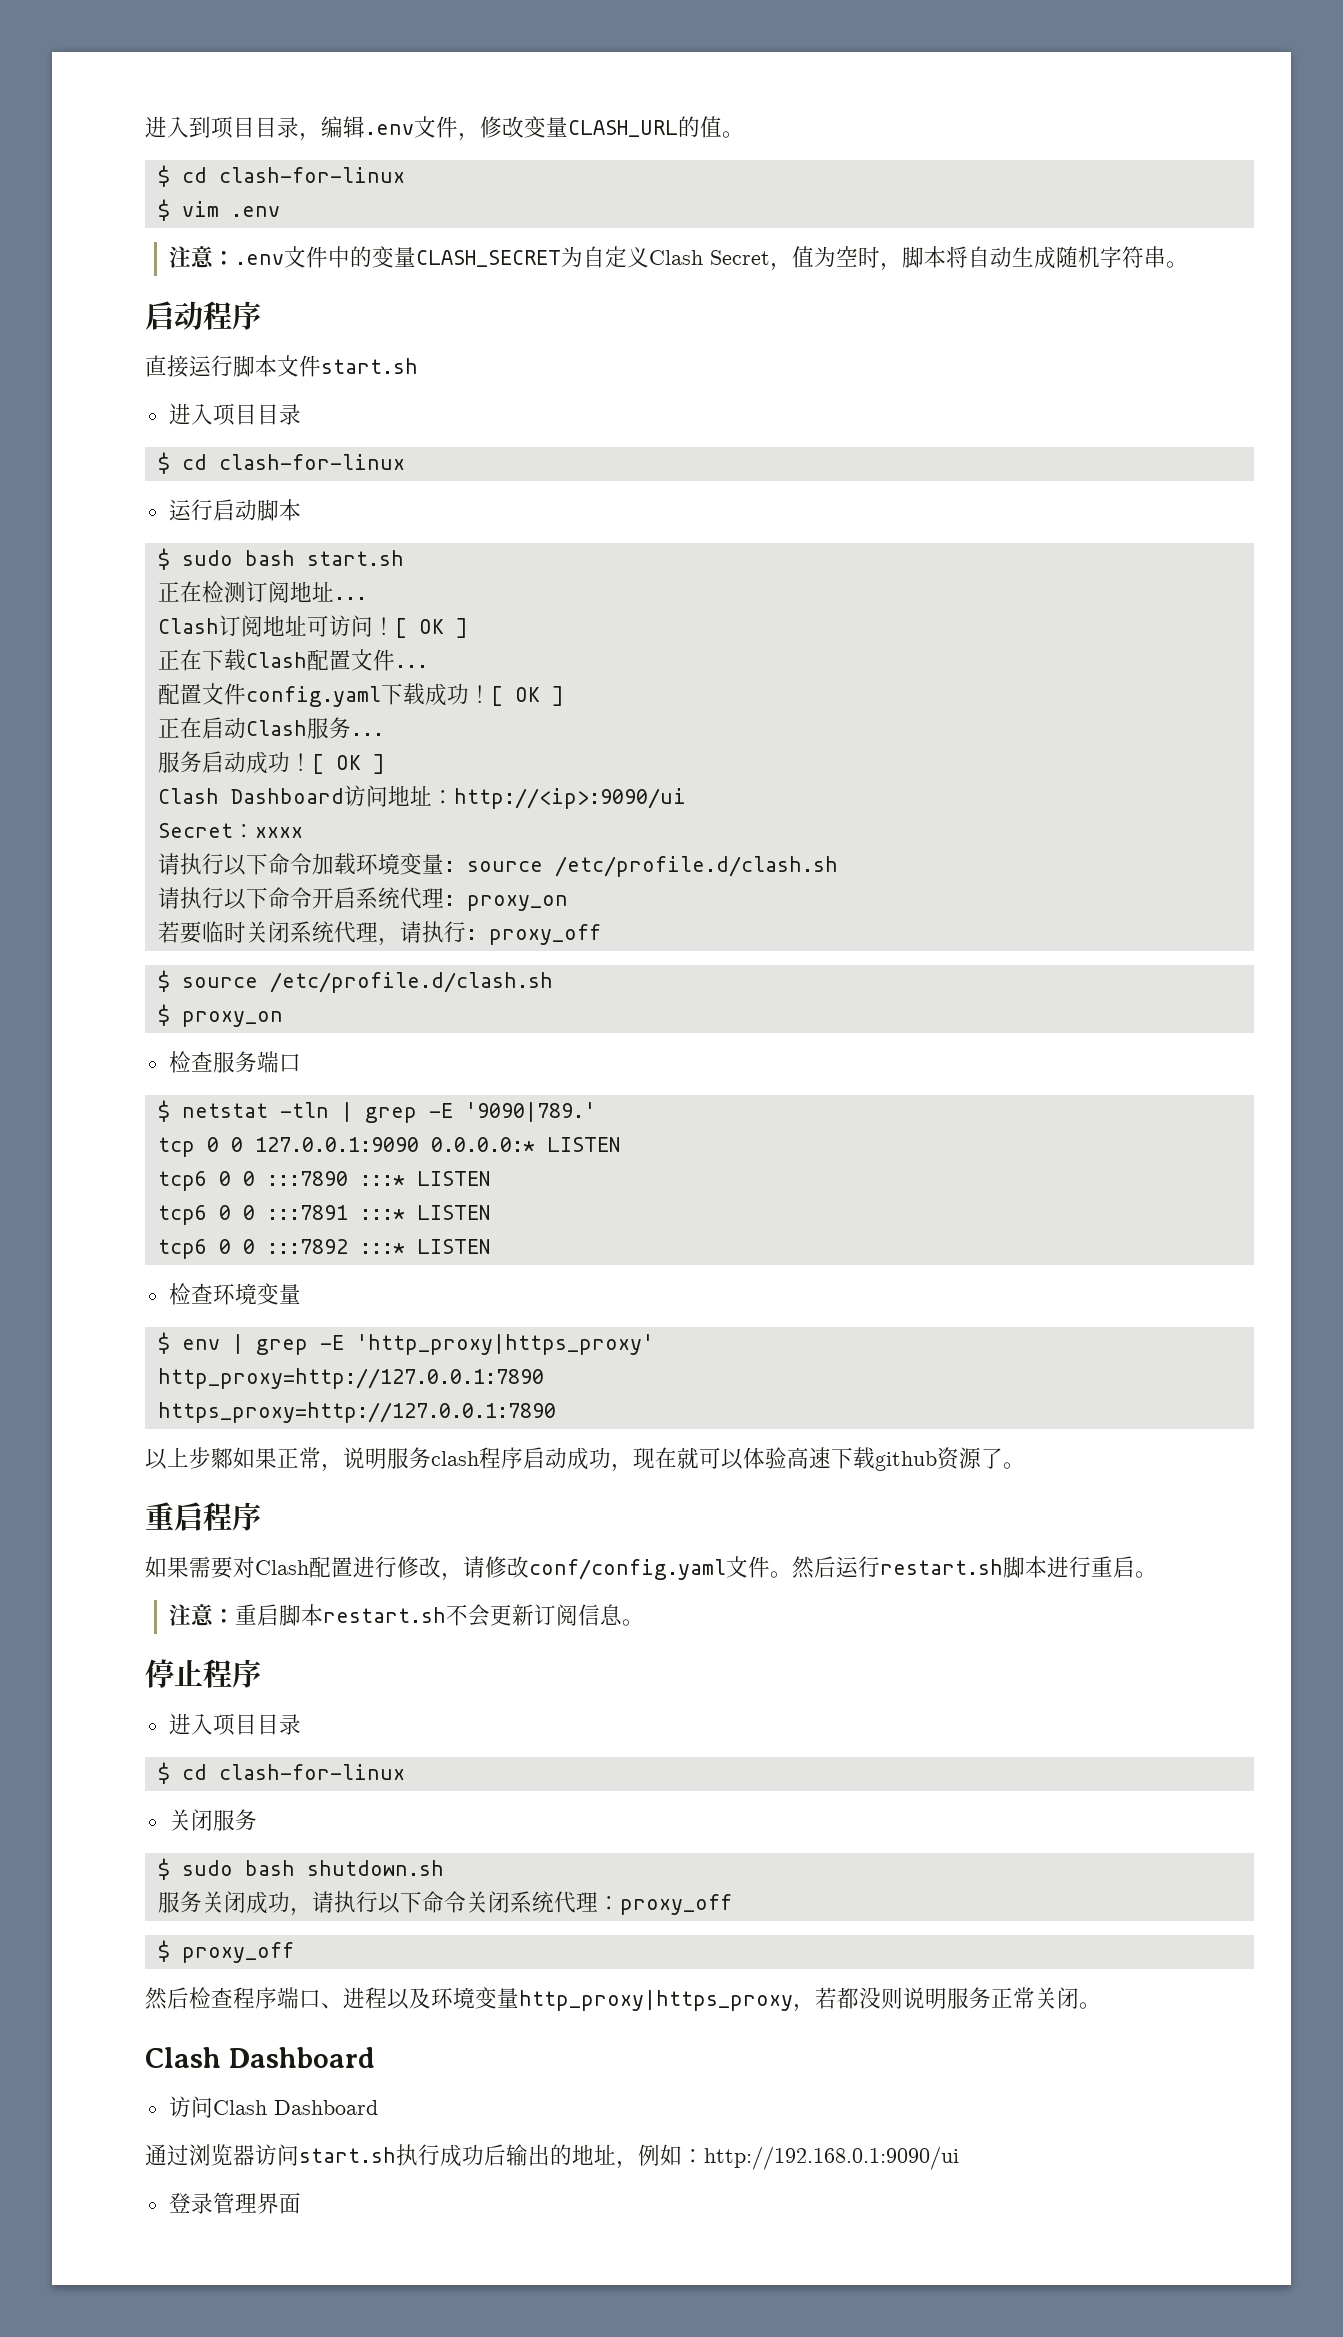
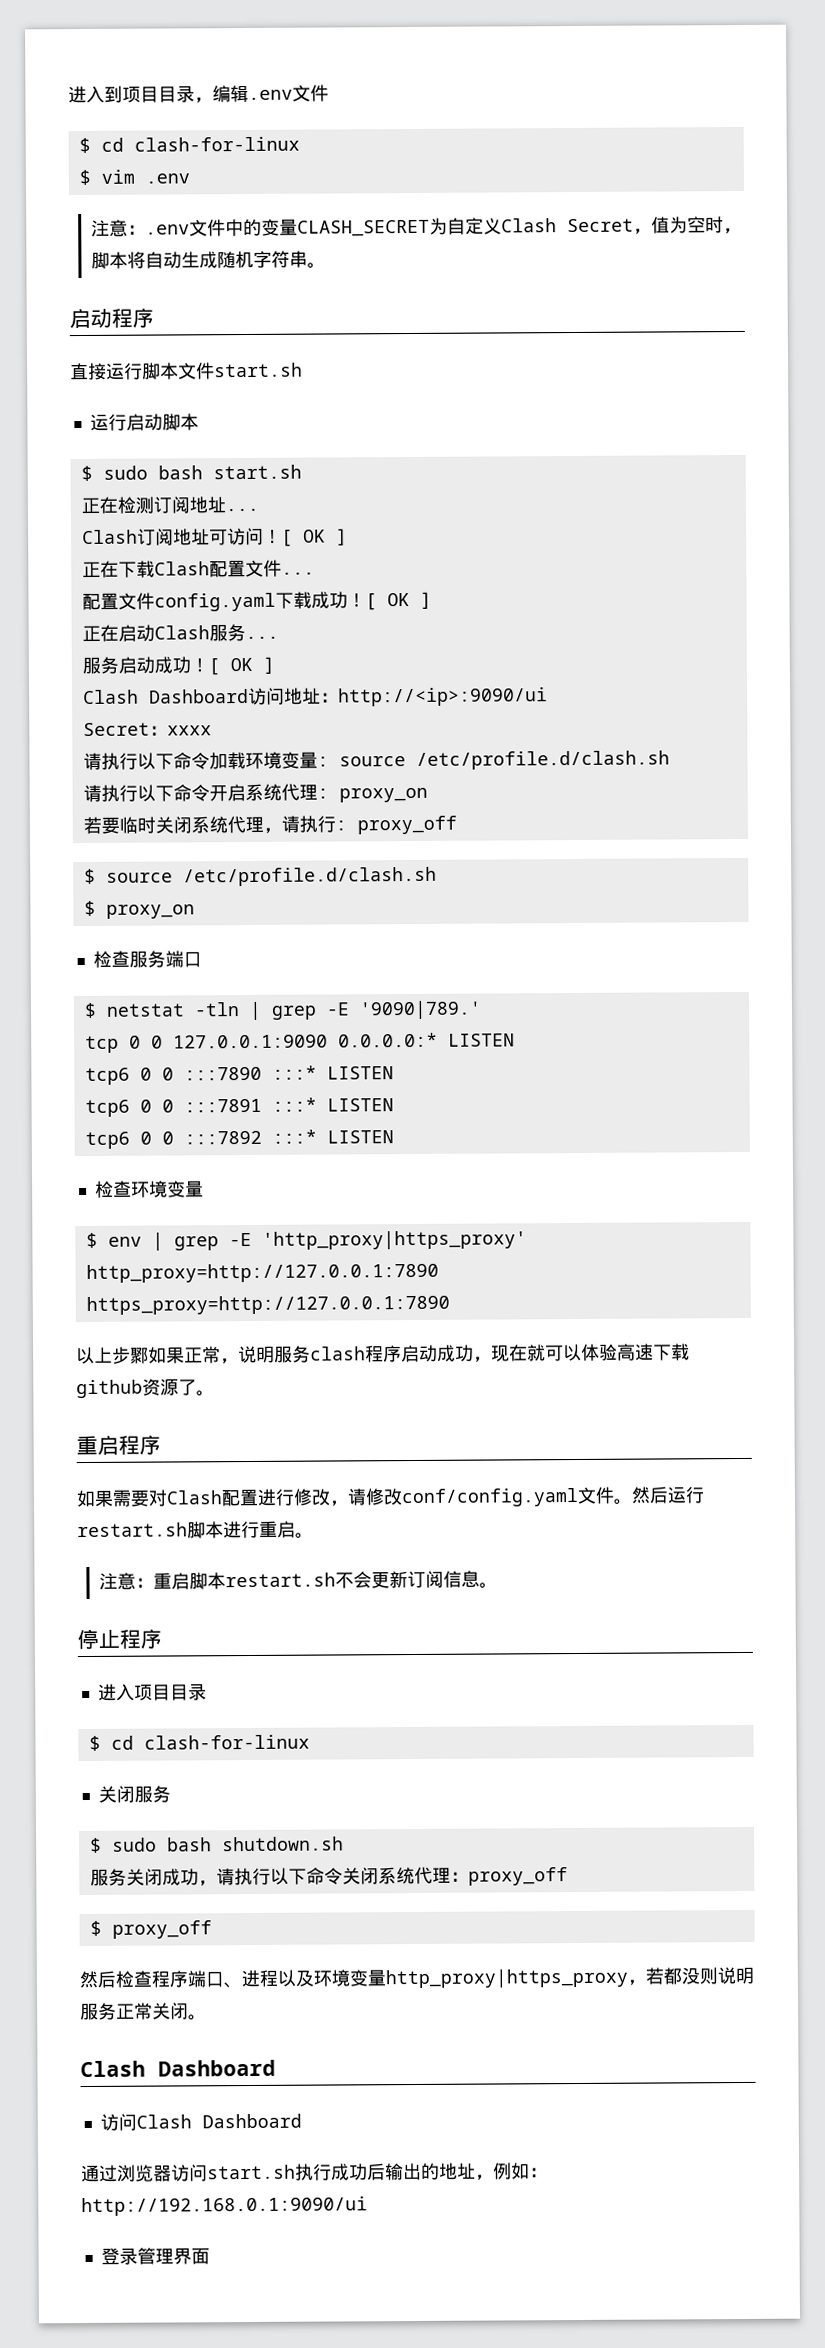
[458,116,744,141] ，修改变量CLASH_URL的值。 -> (329, 93) none
[168,403,301,426] [157,452,405,474] // 进入项目目录 // $ cd clash-for-linux -> (303, 370) none

